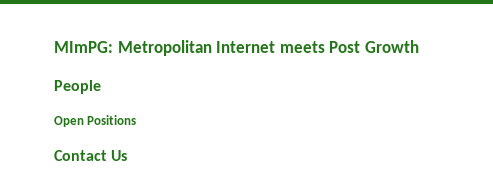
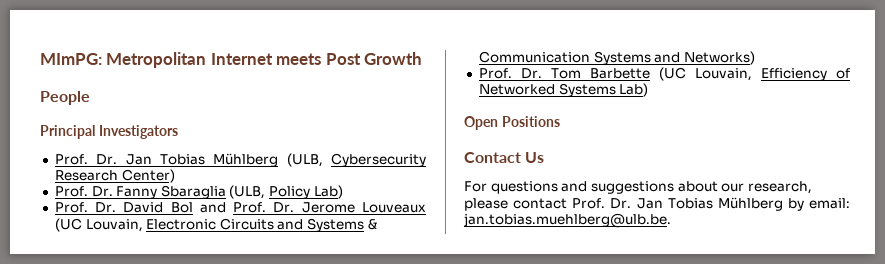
[54,115,137,127] [54,150,128,161] Open Positions // Contact Us -> [40,125,178,139] [54,153,426,167] [54,169,175,183] [54,185,343,199] [54,202,426,213] [54,218,377,232] [478,51,755,65] [478,67,850,81] [478,83,649,97] [464,116,560,130] [464,152,545,163] [464,181,812,194] [464,197,850,211] [463,213,671,228] Principal Investigators // Prof. Dr. Jan Tobias Mühlberg (ULB, Cybersecurity Research Center) // Prof. Dr. Fanny Sbaraglia (ULB, Policy Lab) // Prof. Dr. David Bol and Prof. Dr. Jerome Louveaux (UC Louvain, Electronic Circuits and Systems & Communication Systems and Networks) // Prof. Dr. Tom Barbette (UC Louvain, Efficiency of Networked Systems Lab) // Open Positions // Contact Us // For questions and suggestions about our research, please contact Prof. Dr. Jan Tobias Mühlberg by email: jan.tobias.muehlberg@ulb.be.

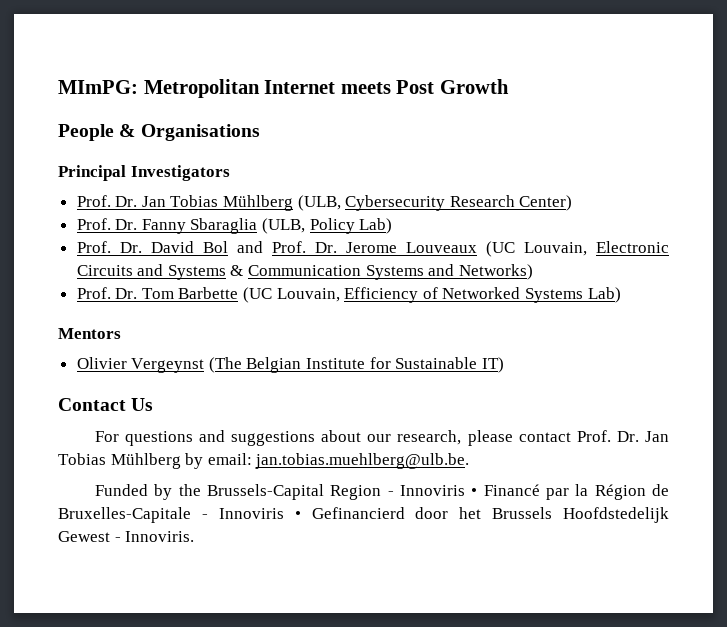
(90, 98) none -> [119,124,260,141] & Organisations
[464,116,560,130] Open Positions -> [58,328,121,339] [76,357,504,373] Mentors // Olivier Vergeynst (The Belgian Institute for Sustainable IT)
(671, 220) none -> [94,484,669,500] [58,507,669,523] [58,531,195,542] // Funded by the Brussels-Capital Region - Innoviris • Financé par la Région de Bruxelles-Capitale - Innoviris • Gefinancierd door het Brussels Hoofdstedelijk Gewest - Innoviris.

